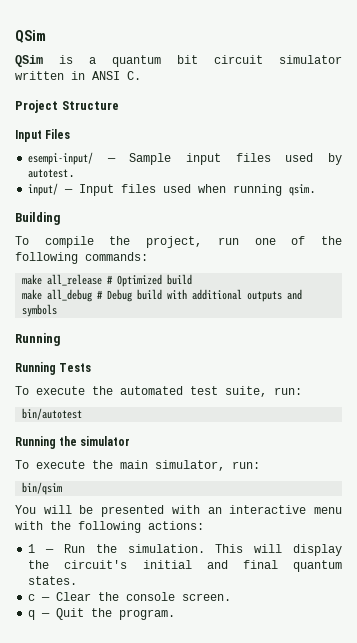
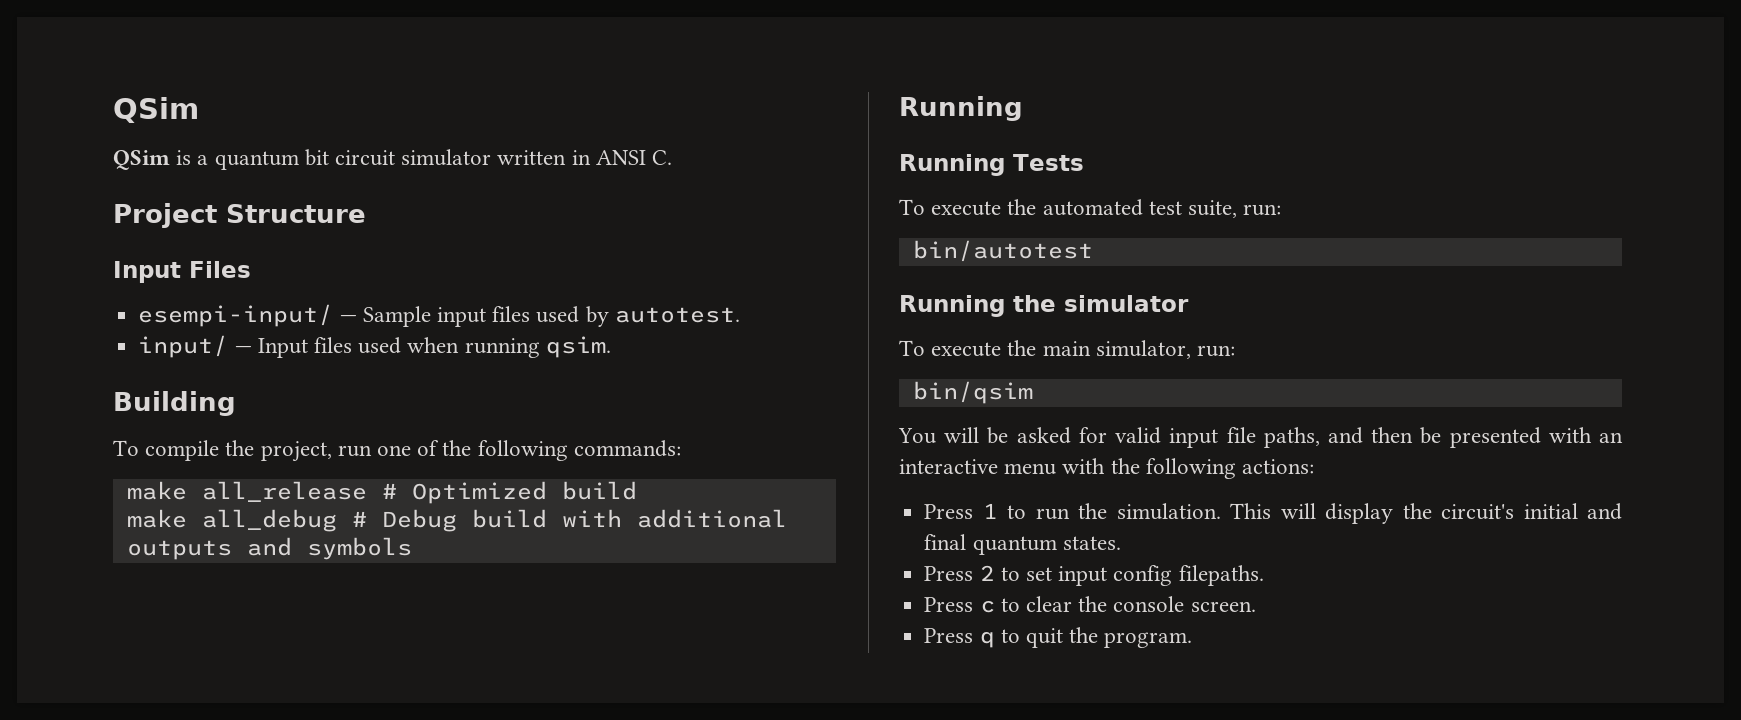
(94, 509) none -> [1016,427,1442,448] asked for valid input file paths, and then be
[28,544,85,553] 1 — Run -> [924,503,1070,520] Press 1 to run
[28,592,92,601] c — Clear -> [924,565,1264,586] [924,596,1072,613] Press 2 to set input config filepaths. // Press c to clear
[28,608,85,620] q — Quit -> [924,628,1063,648] Press q to quit

